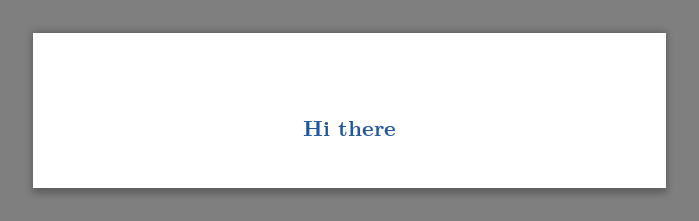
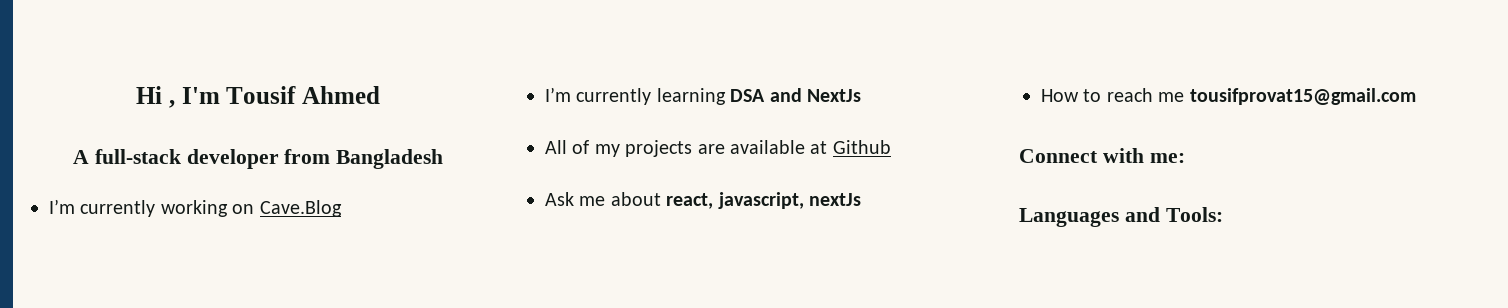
[338,121,396,136] there -> [168,86,380,108] [72,149,444,169] [49,199,342,217] [545,87,861,105] [545,140,891,157] [545,192,861,209] [1041,88,1416,105] [1019,148,1185,163] [1019,207,1223,227] , I'm Tousif Ahmed // A full-stack developer from Bangladesh // I’m currently working on Cave.Blog // I’m currently learning DSA and NextJs // All of my projects are available at Github // Ask me about react, javascript, nextJs // How to reach me tousifprovat15@gmail.com // Connect with me: // Languages and Tools:

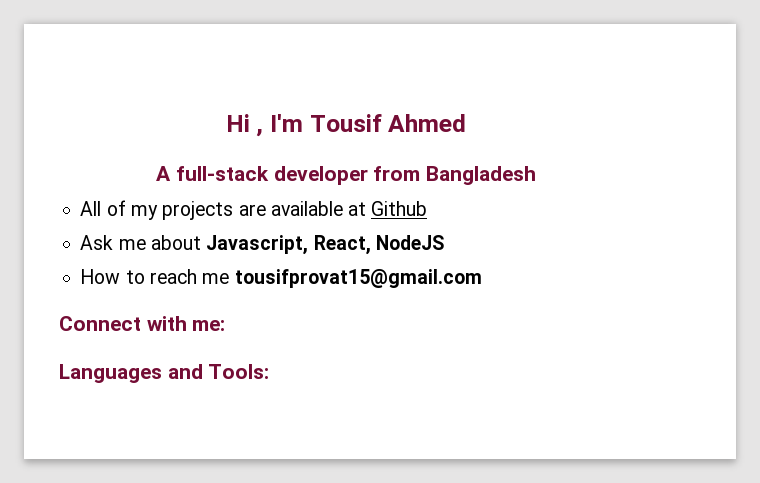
[49,199,342,217] [545,87,861,105] // I’m currently working on Cave.Blog // I’m currently learning DSA and NextJs -> (536, 175) none
[666,192,861,209] react, javascript, nextJs -> [206,235,444,255] Javascript, React, NodeJS

